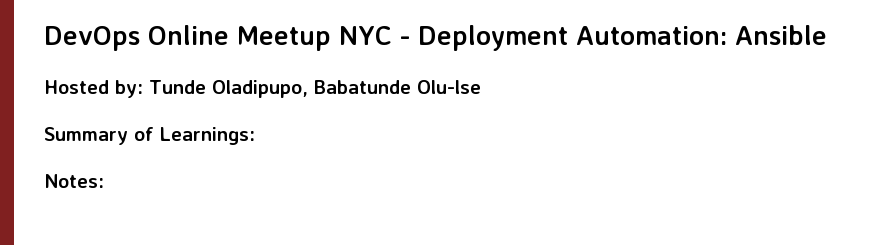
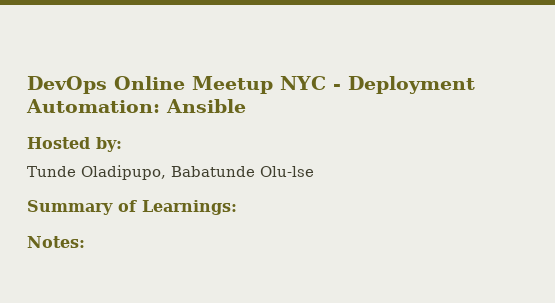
(143, 89) none -> (122, 144) //

